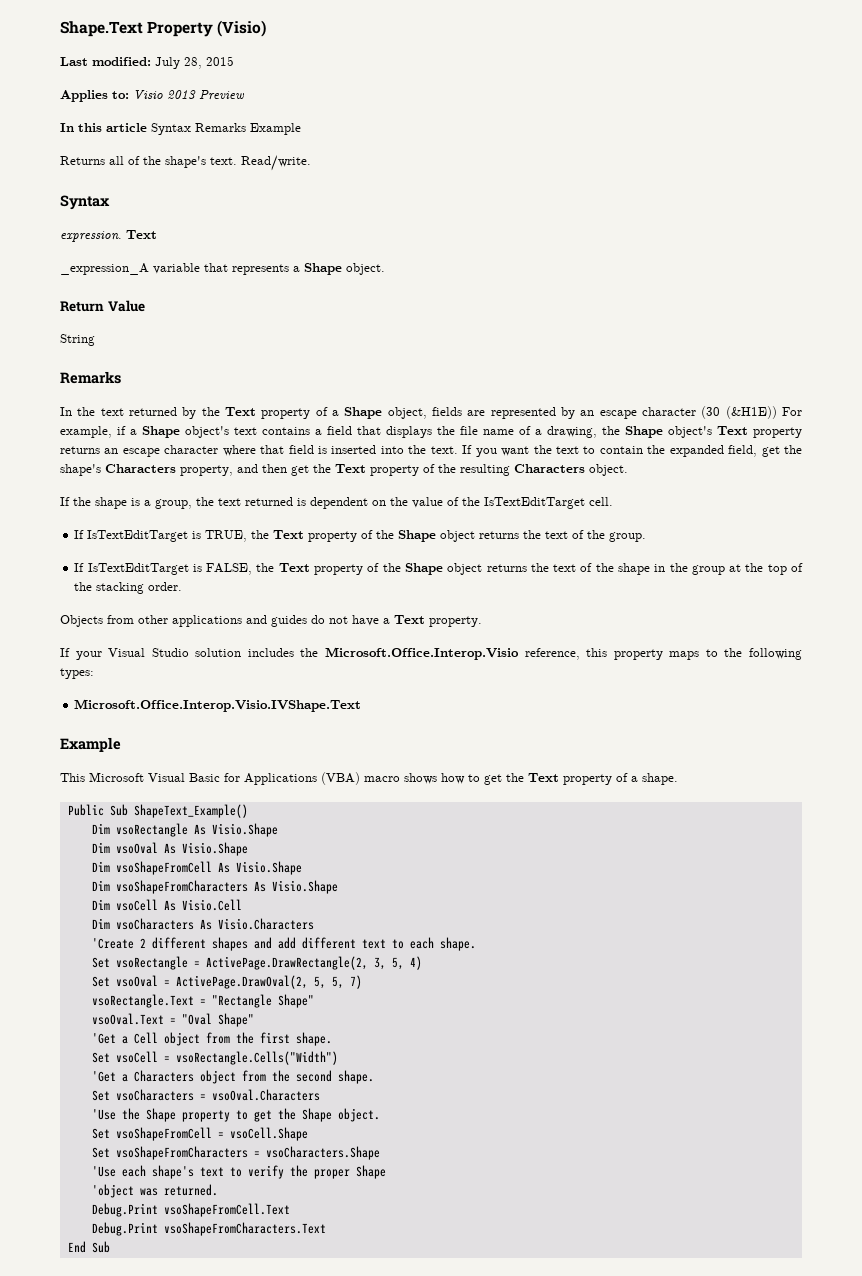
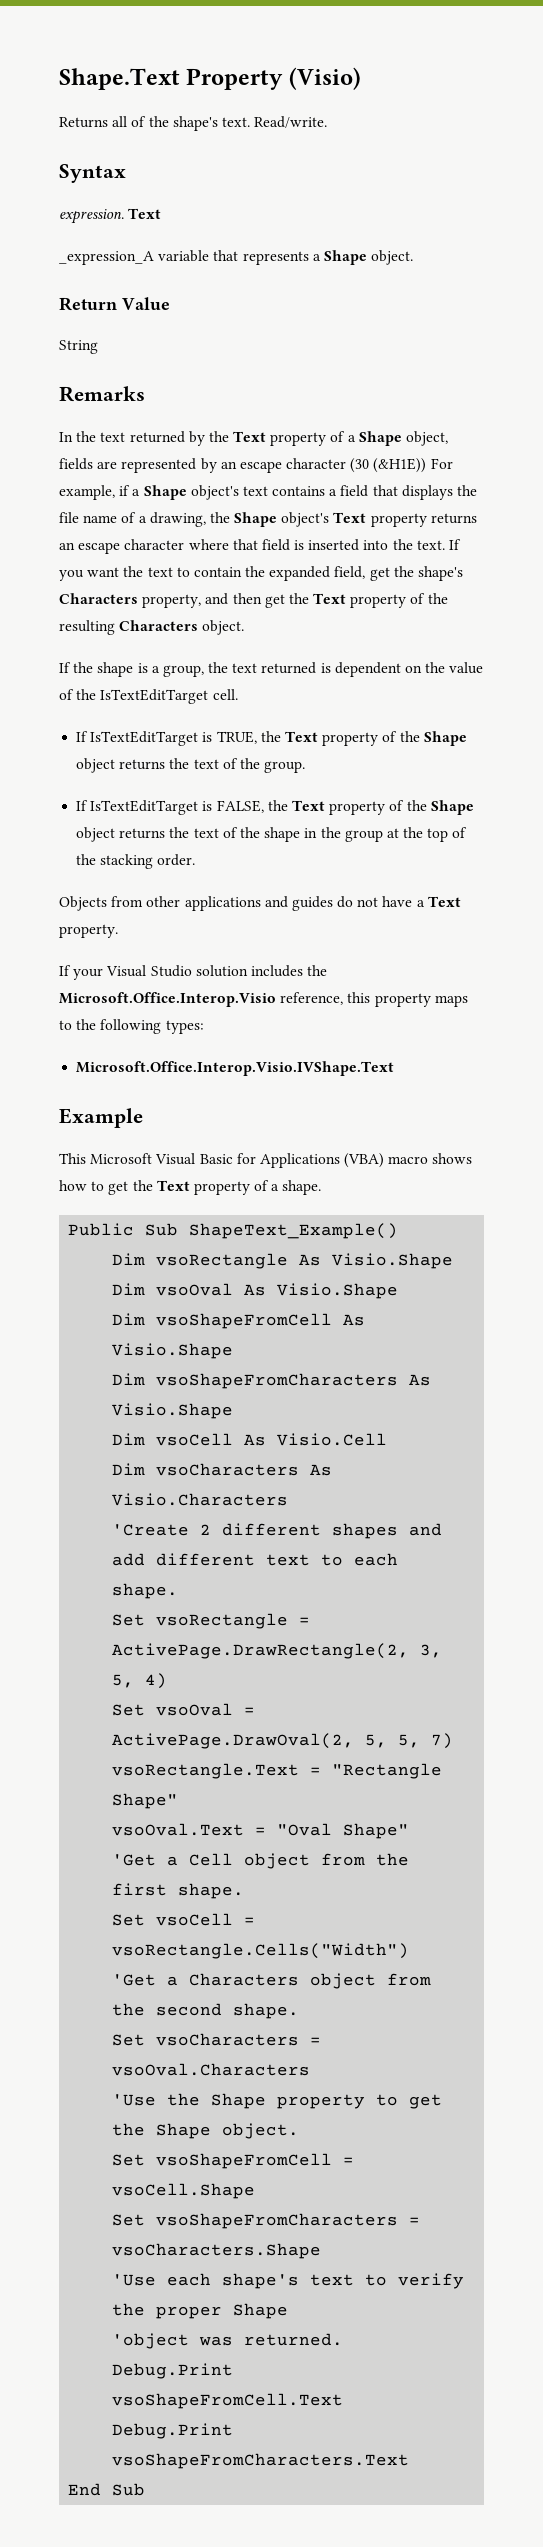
[60,56,234,69] [60,90,245,102] [60,123,301,135] // Last modified: July 28, 2015 // Applies to: Visio 2013 Preview // In this article Syntax Remarks Example -> (361, 78) none

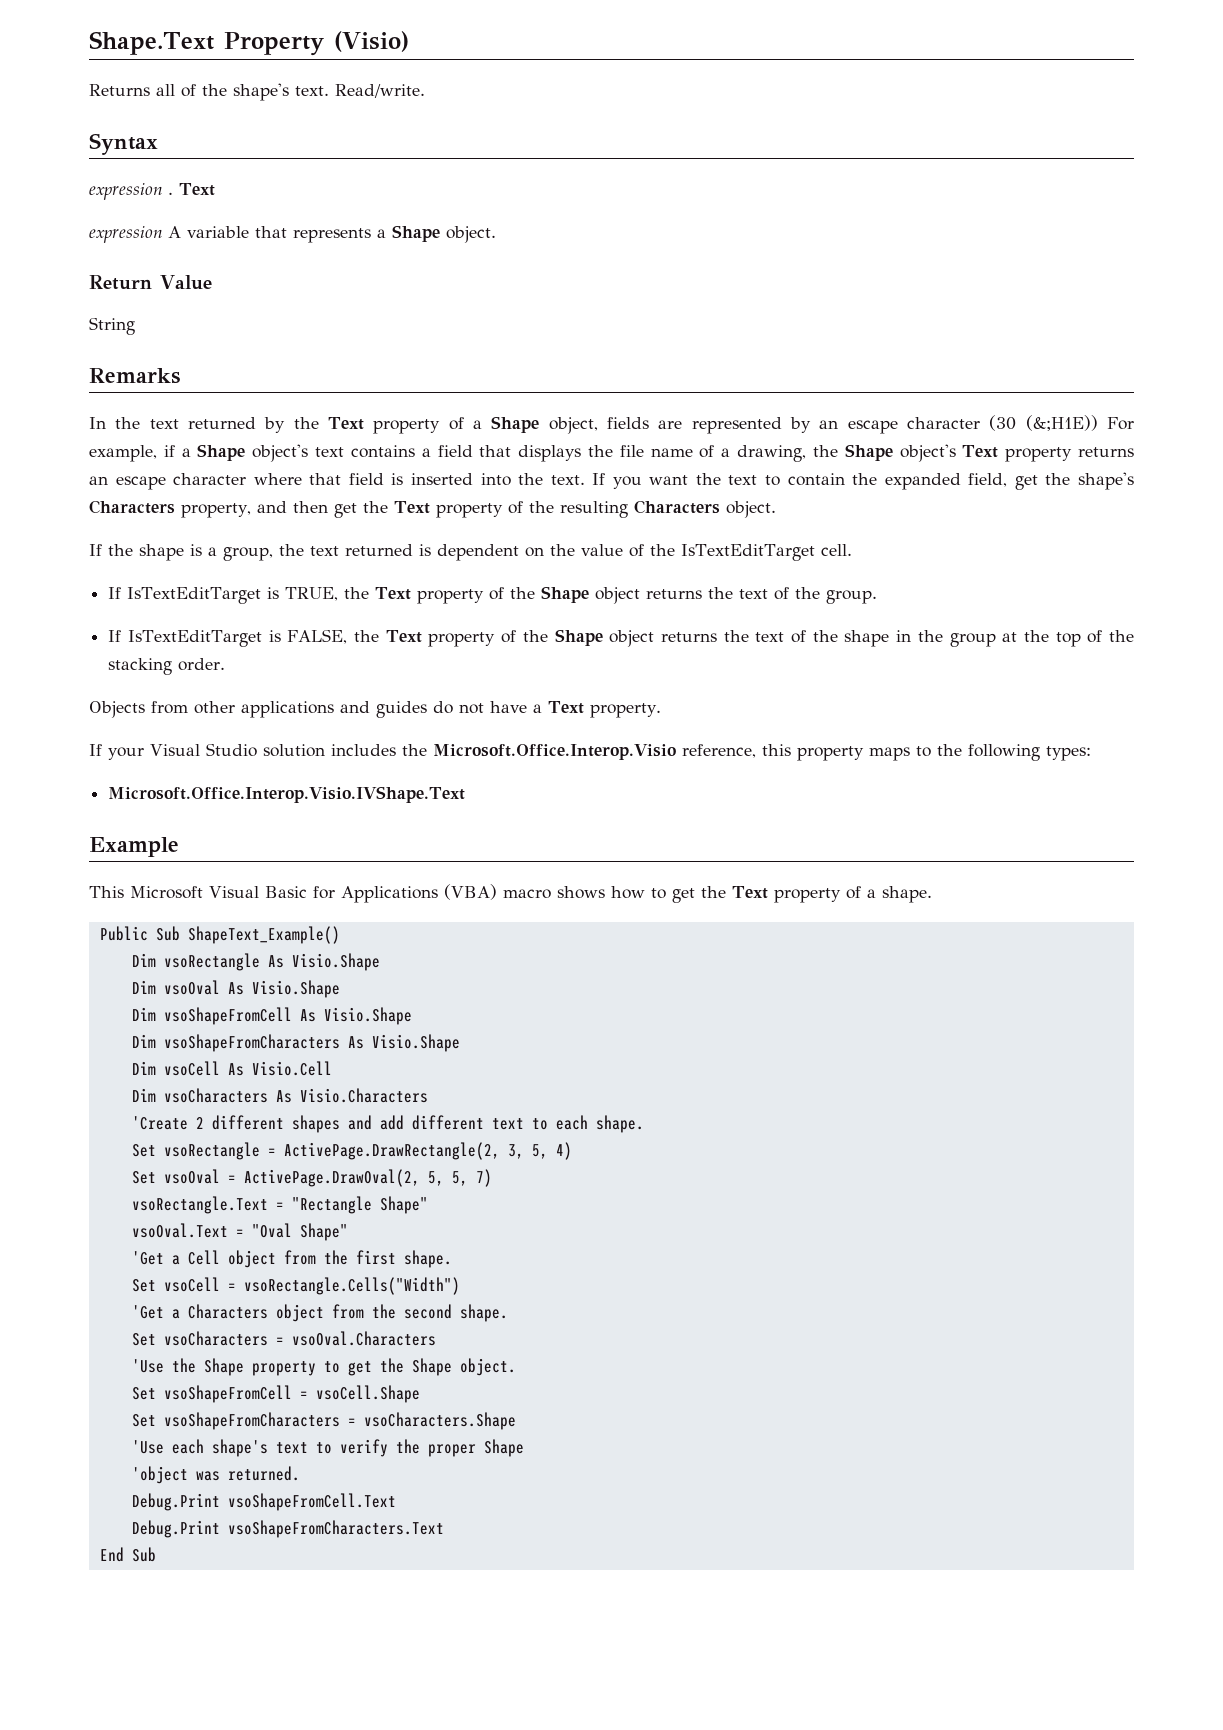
[59,209,124,224] expression. -> [89,183,173,200] expression .
[59,251,154,265] _expression_A -> [89,226,181,243] expression A
[373,458,427,473] (&H1E)) -> [1025,415,1098,431] (&;H1E))

